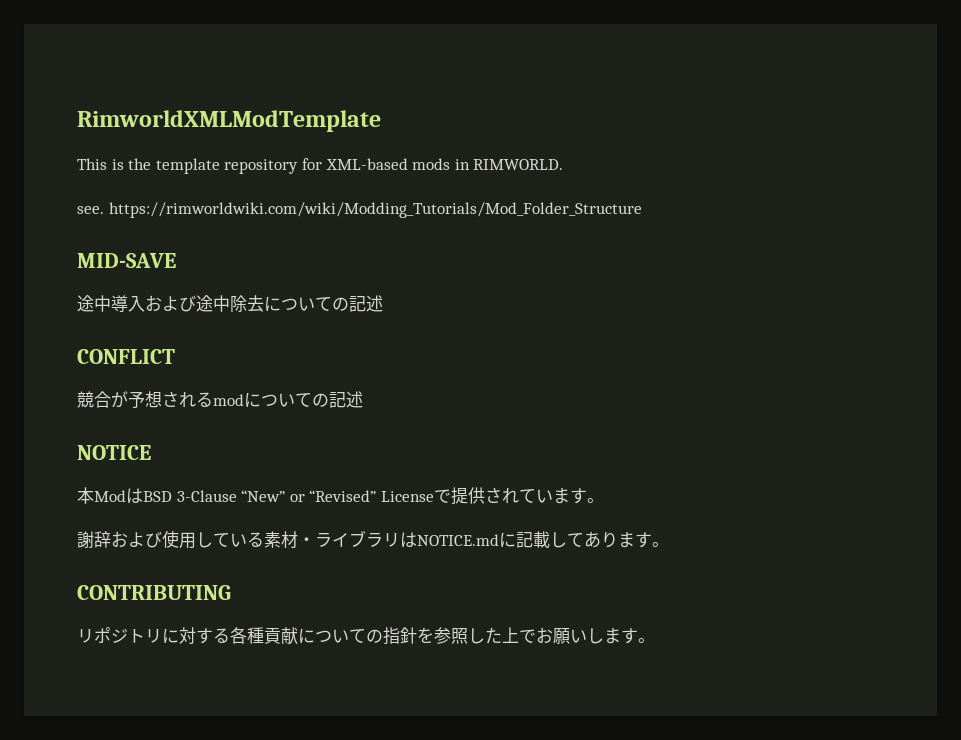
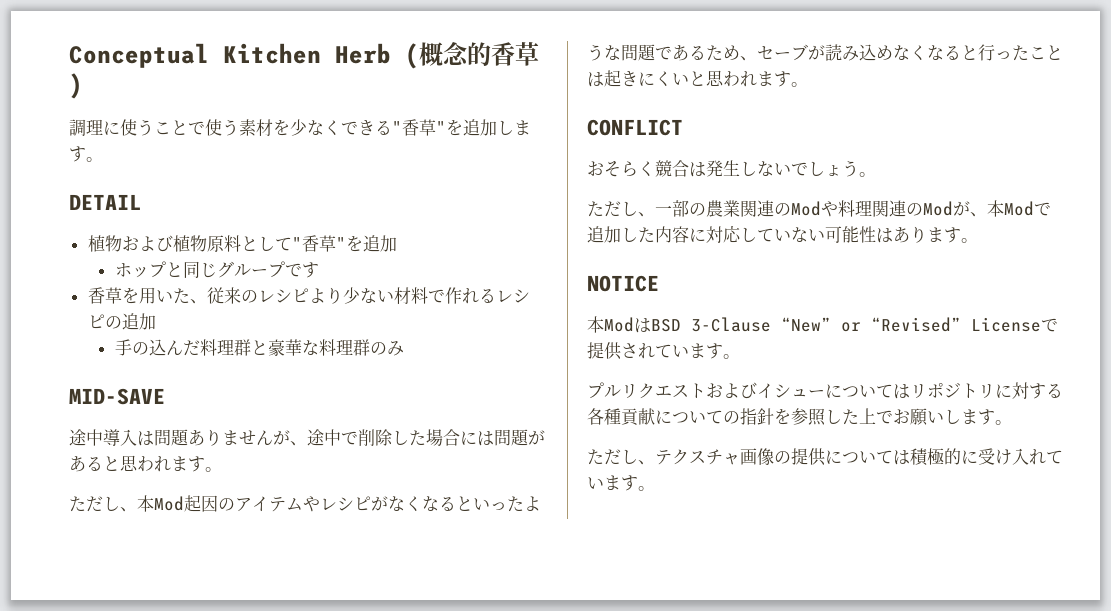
[77,110,381,132] [77,158,564,174] [77,202,642,218] [77,253,176,268] [77,295,383,312] [77,349,175,364] [77,391,363,408] RimworldXMLModTemplate // This is the template repository for XML-based mods in RIMWORLD. // see. https://rimworldwiki.com/wiki/Modding_Tutorials/Mod_Folder_Structure // MID-SAVE // 途中導入および途中除去についての記述 // CONFLICT // 競合が予想されるmodについての記述 -> [69,42,539,69] [69,73,83,99] [69,119,531,137] [69,146,103,162] [69,194,141,210] [87,235,397,252] [114,261,319,278] [87,287,530,305] [87,313,156,330] [114,339,404,356] [69,388,165,405] [69,429,545,446] [69,455,222,472] [69,495,541,512] [587,44,1063,61] [587,70,808,87] [587,119,683,136] [587,160,876,177] [587,200,1051,217] [587,226,978,243] Conceptual Kitchen Herb (概念的香草) // 調理に使うことで使う素材を少なくできる"香草"を追加します。 // DETAIL // 植物および植物原料として"香草"を追加 // ホップと同じグループです // 香草を用いた、従来のレシピより少ない材料で作れるレシピの追加 // 手の込んだ料理群と豪華な料理群のみ // MID-SAVE // 途中導入は問題ありませんが、途中で削除した場合には問題があると思われます。 // ただし、本Mod起因のアイテムやレシピがなくなるといったような問題であるため、セーブが読み込めなくなると行ったことは起きにくいと思われます。 // CONFLICT // おそらく競合は発生しないでしょう。 // ただし、一部の農業関連のModや料理関連のModが、本Modで追加した内容に対応していない可能性はあります。
[77,530,669,549] [77,585,231,600] 謝辞および使用している素材・ライブラリはNOTICE.mdに記載してあります。 // CONTRIBUTING // -> [587,382,910,399] プルリクエストおよびイシューについては
(655, 640) none -> [587,448,1063,466] [587,475,655,491] // ただし、テクスチャ画像の提供については積極的に受け入れています。

